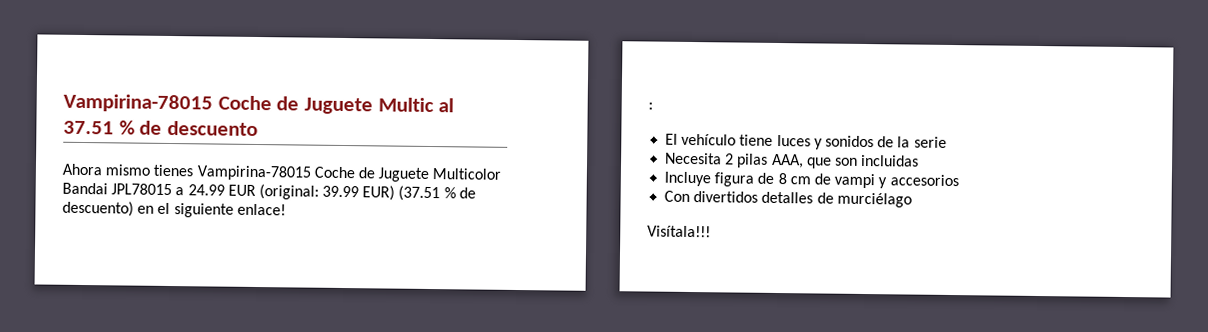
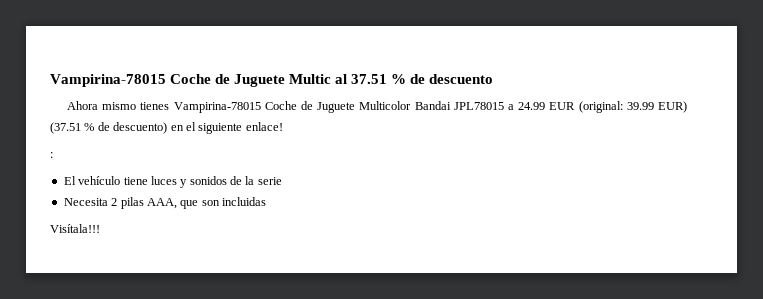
[664,171,959,189] [664,190,912,208] // Incluye figura de 8 cm de vampi y accesorios // Con divertidos detalles de murciélago -> (266, 201) none

